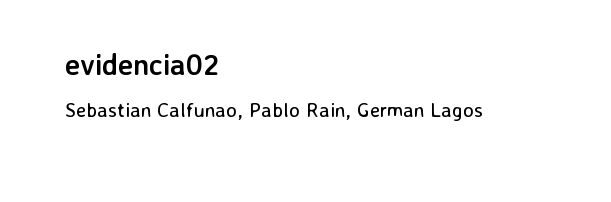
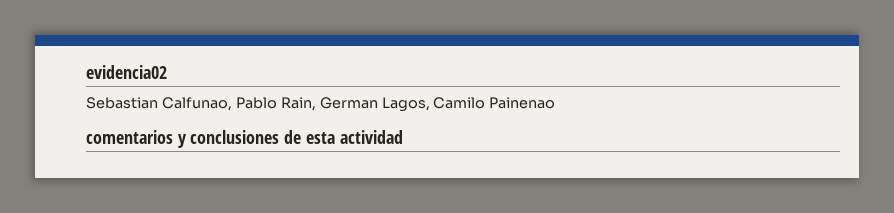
[430,103,483,121] Lagos -> [381,97,556,112] [86,130,403,148] Lagos, Camilo Painenao // comentarios y conclusiones de esta actividad

